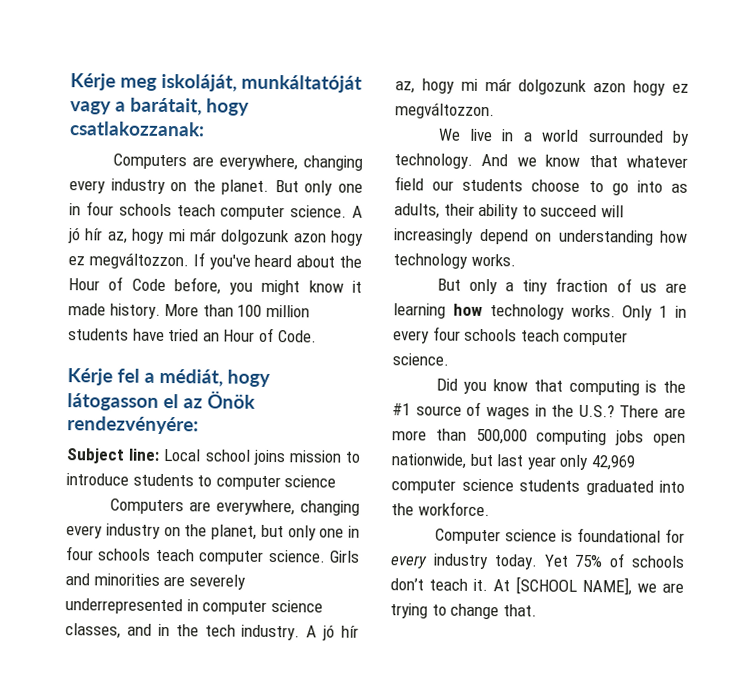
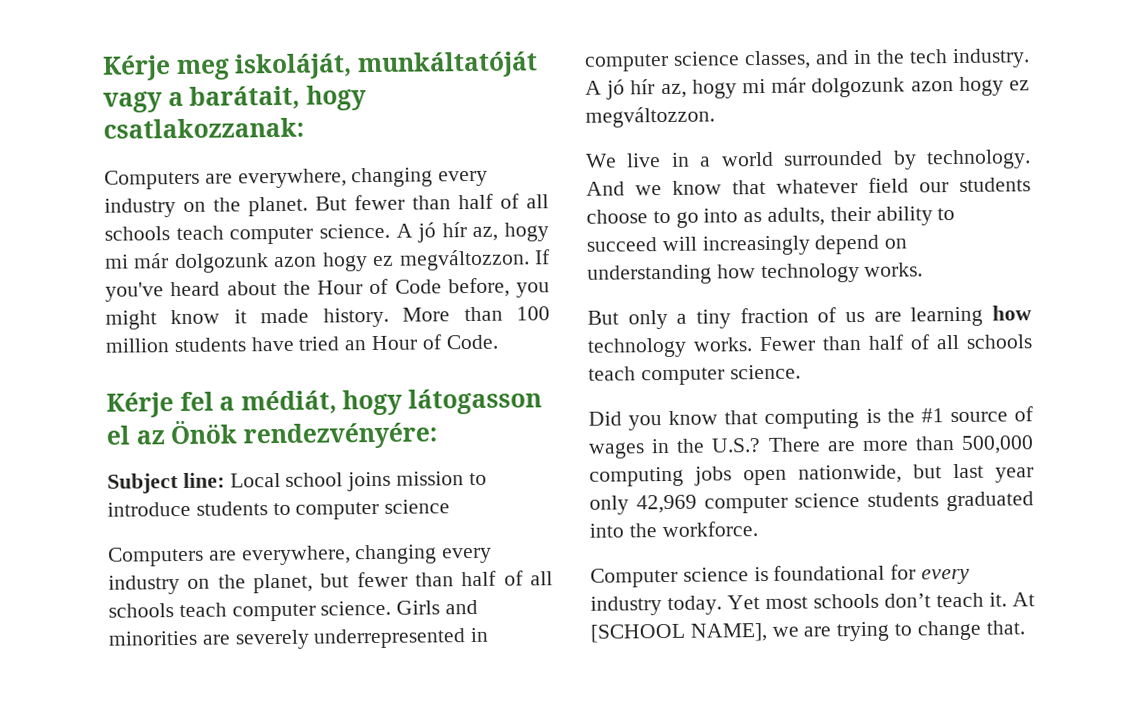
[304,180,363,196] [69,201,114,216] only one in four -> [354,193,549,211] fewer than half of all
[287,525,360,541] [65,546,94,561] only one in four -> [356,570,553,588] fewer than half of all
[622,305,687,321] [393,326,461,344] Only 1 in every four -> [759,334,959,352] Fewer than half of all
[574,553,626,568] 75% of -> [765,596,808,609] most

